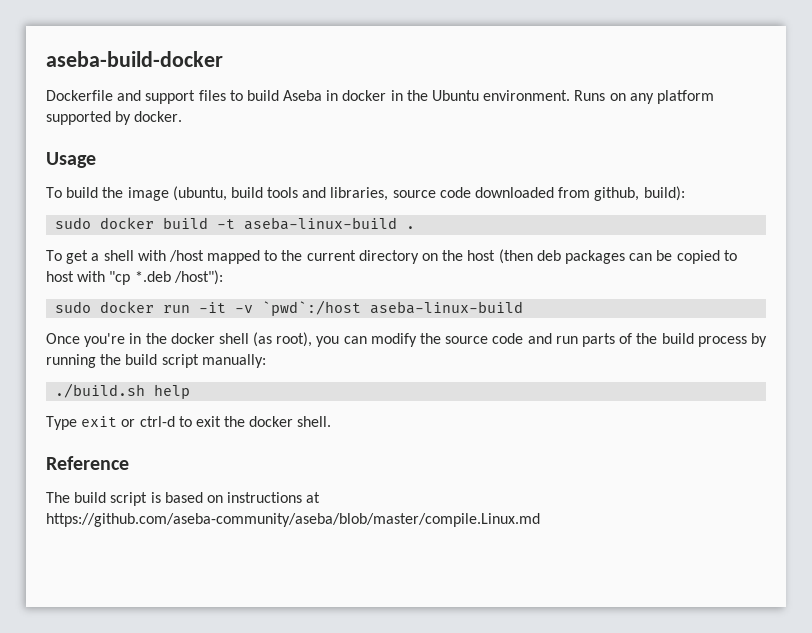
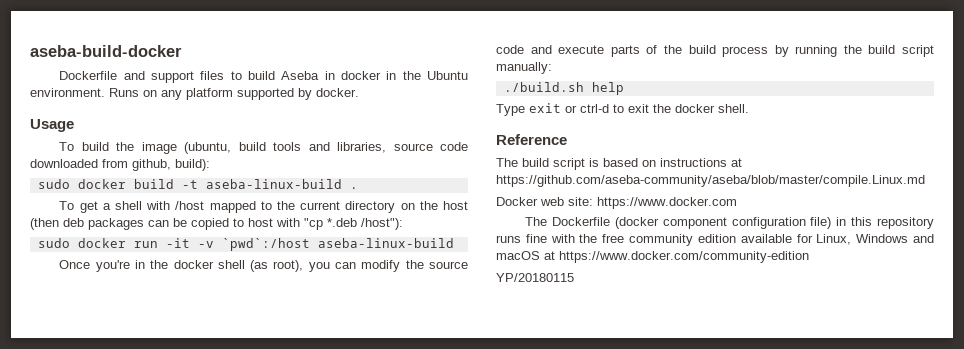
[555,336,578,344] run -> [558,45,605,54] execute
(540, 520) none -> [496,197,737,209] [525,217,934,229] [496,234,934,246] [496,251,809,263] [496,273,574,282] // Docker web site: https://www.docker.com // The Dockerfile (docker component configuration file) in this repository runs fine with the free community edition available for Linux, Windows and macOS at https://www.docker.com/community-edition // YP/20180115

